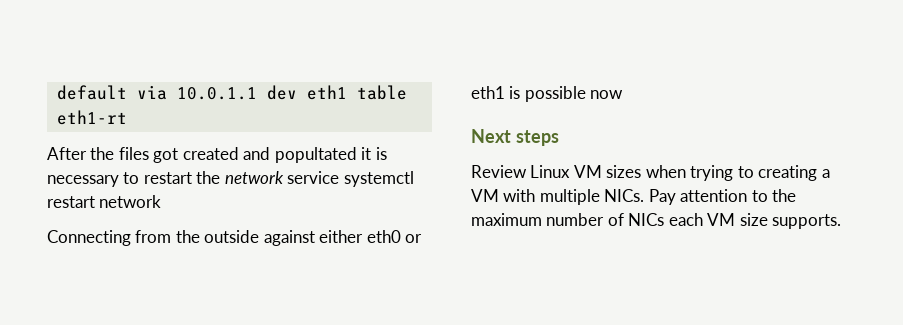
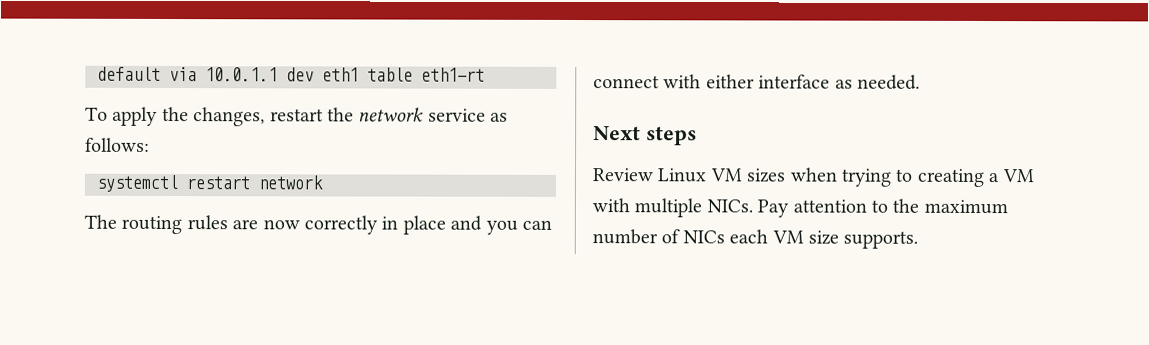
[47,147,387,163] [47,172,140,187] After the files got created and popultated it is necessary to -> [85,106,266,127] To apply the changes,
(340, 177) none -> [490,112,509,122] [85,137,150,152] as follows: //
[47,230,423,246] [471,86,624,102] Connecting from the outside against either eth0 or eth1 is possible now -> [84,214,552,235] [593,74,920,90] The routing rules are now correctly in place and you can connect with either interface as needed.

